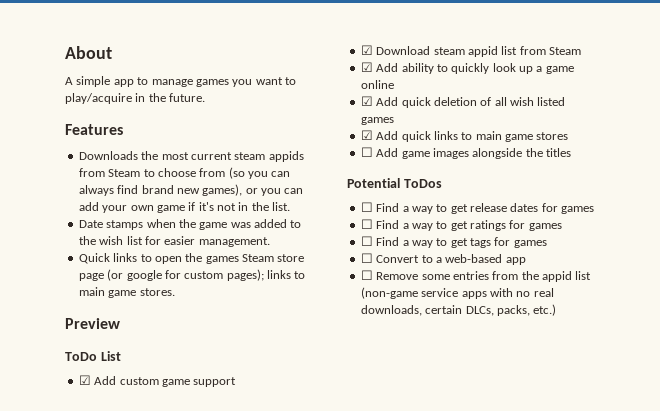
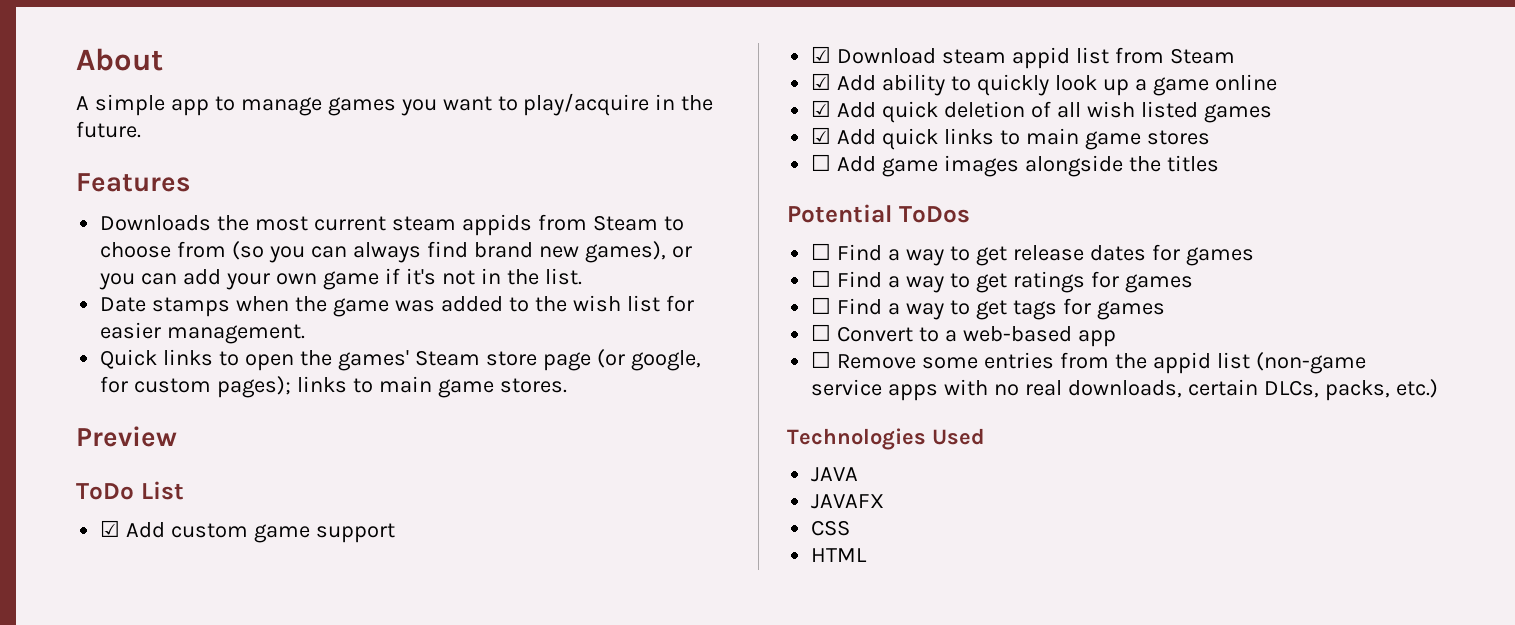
[205,256,239,264] games -> [337,350,409,371] games'
[126,270,162,281] google -> [630,350,701,371] google,
(557, 310) none -> [787,428,985,450] [811,467,859,482] [811,494,885,509] [811,520,851,536] [811,548,868,562] // Technologies Used // JAVA // JAVAFX // CSS // HTML

